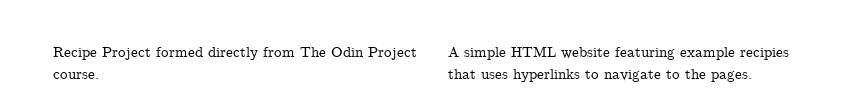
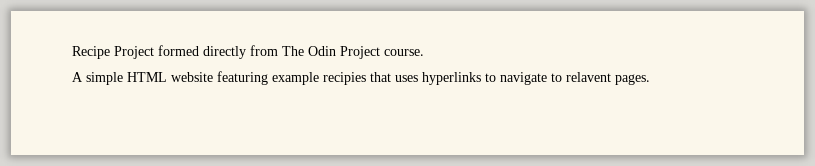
[685,69,706,79] the -> [566,72,611,82] relavent

